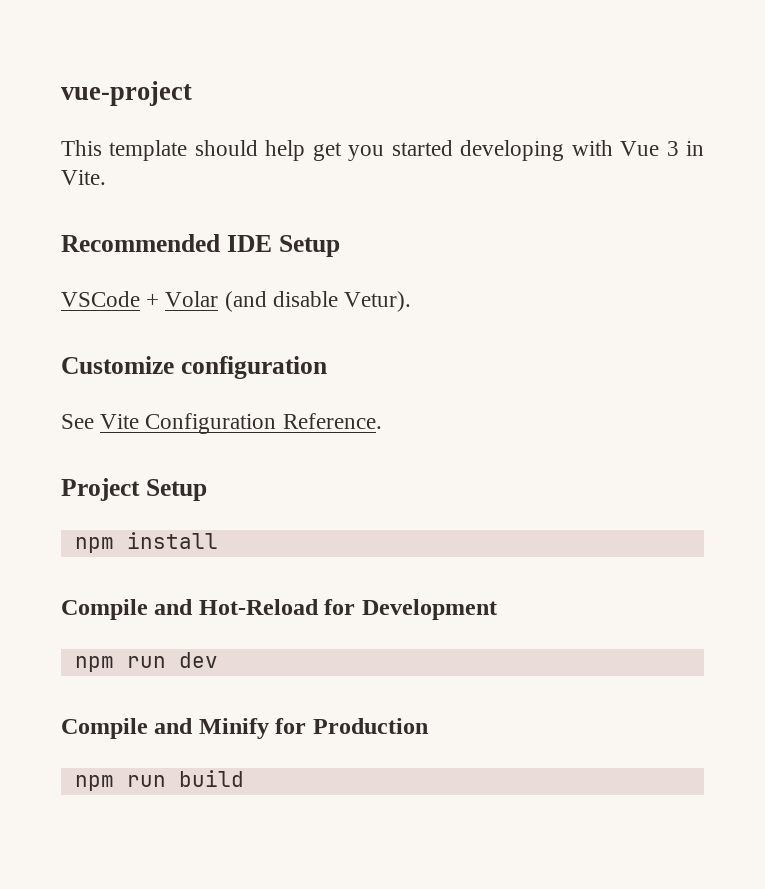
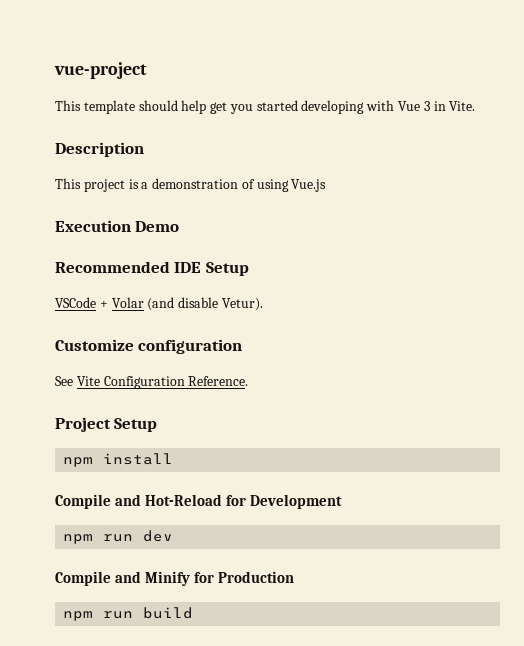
(106, 177) none -> [55,142,144,157] [55,178,327,192] [55,220,180,232] // Description // This project is a demonstration of using Vue.js // Execution Demo

